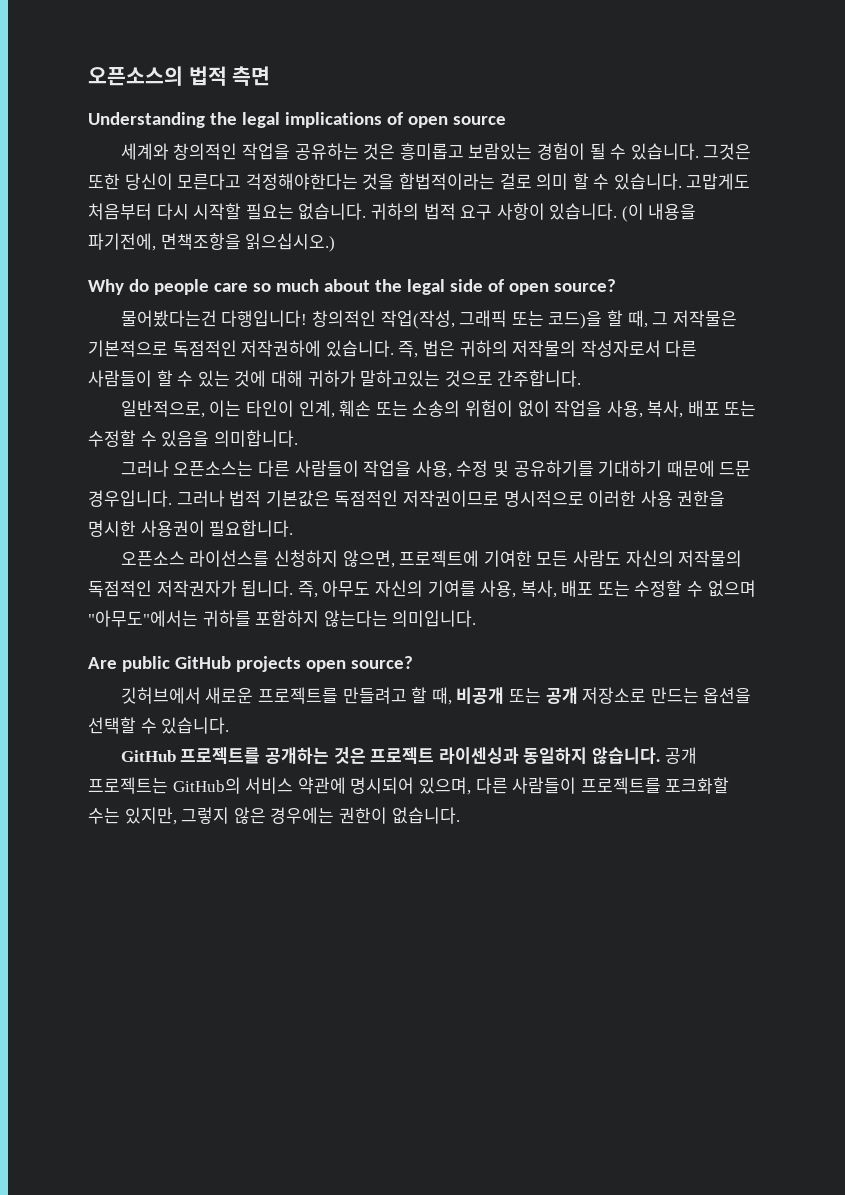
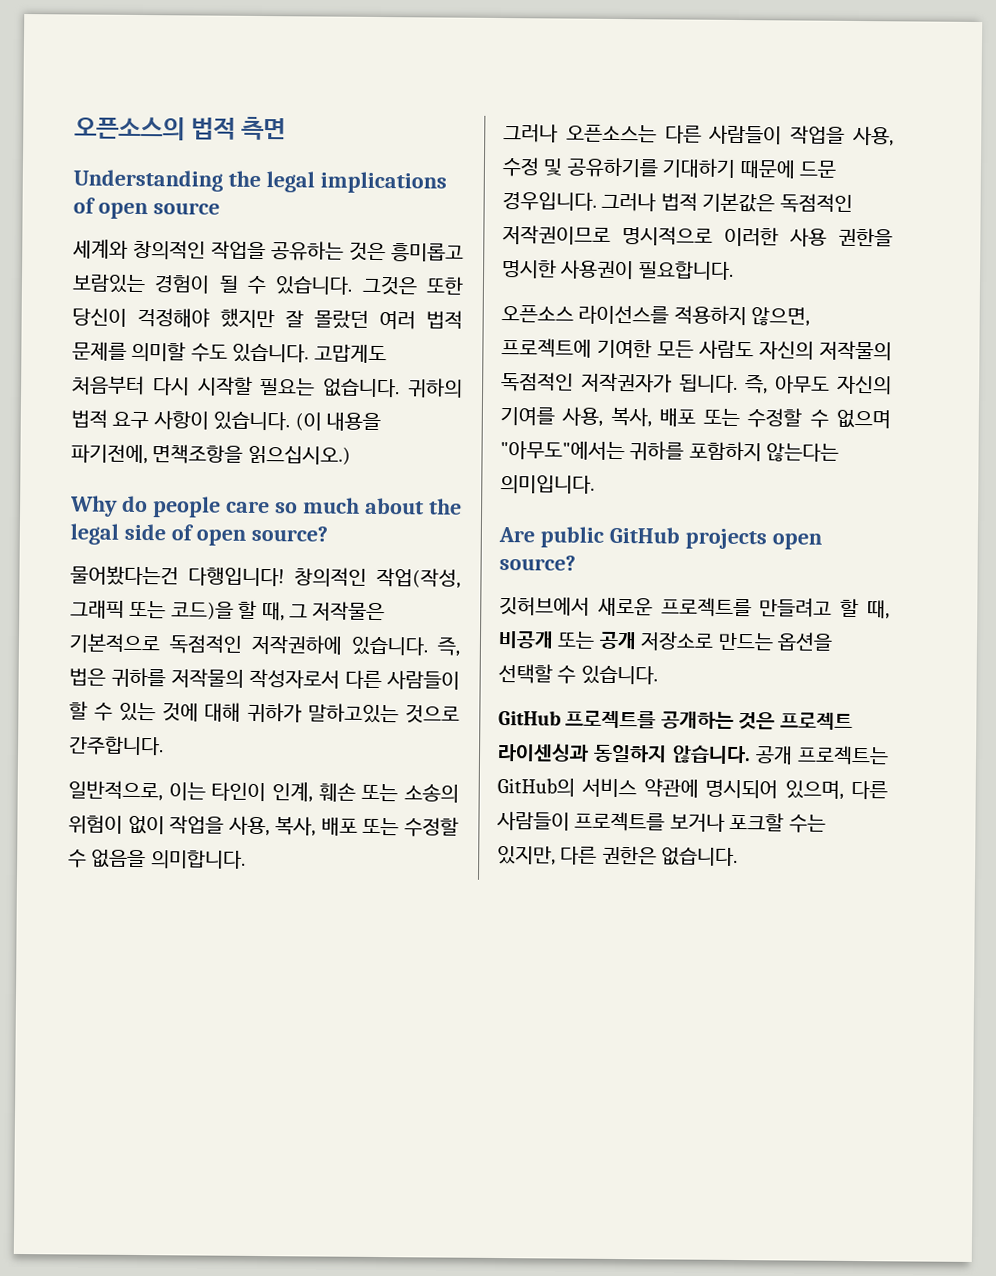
[177,173,610,190] 모른다고 걱정해야한다는 것을 합법적이라는 걸로 의미 할 수 -> [137,307,463,330] [72,341,228,362] 걱정해야 했지만 잘 몰랐던 여러 법적 문제를 의미할 수도
[459,340,508,357] 귀하의 -> [111,667,166,688] 귀하를
[161,430,210,447] 있음을 -> [91,849,147,869] 없음을
[273,550,338,567] 신청하지 -> [673,305,747,326] 적용하지
[665,777,730,794] [88,807,387,825] 포크화할 수는 있지만, 그렇지 않은 경우에는 권한이 -> [669,812,826,833] [497,845,657,866] 보거나 포크할 수는 있지만, 다른 권한은

